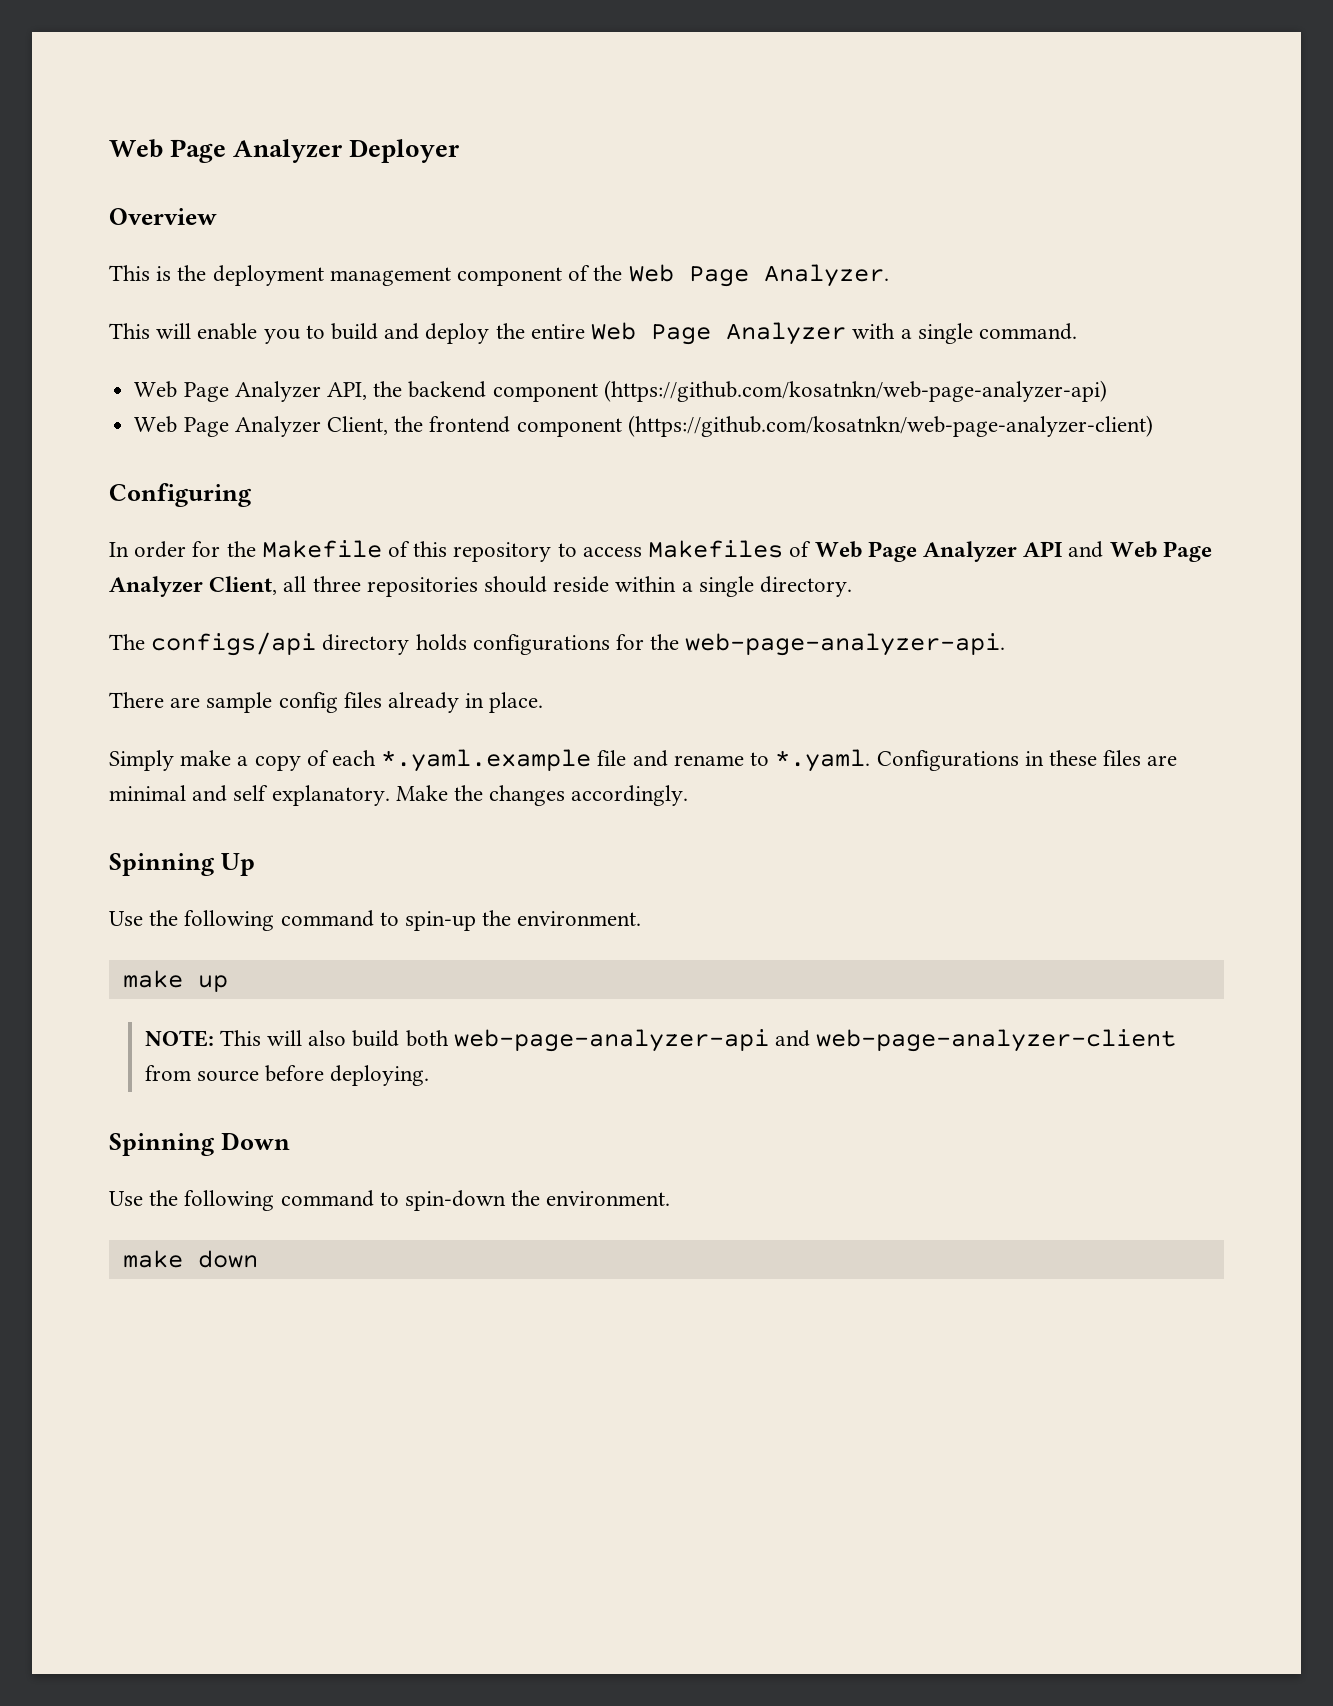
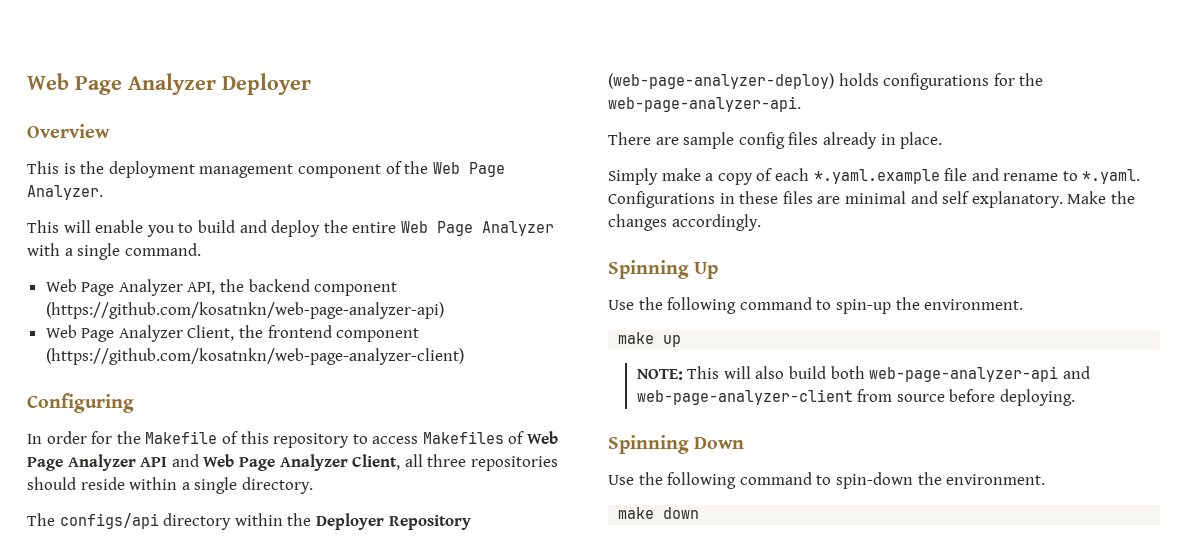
(410, 644) none -> [234,513,471,530] [608,73,834,89] within the Deployer Repository (web-page-analyzer-deploy)

